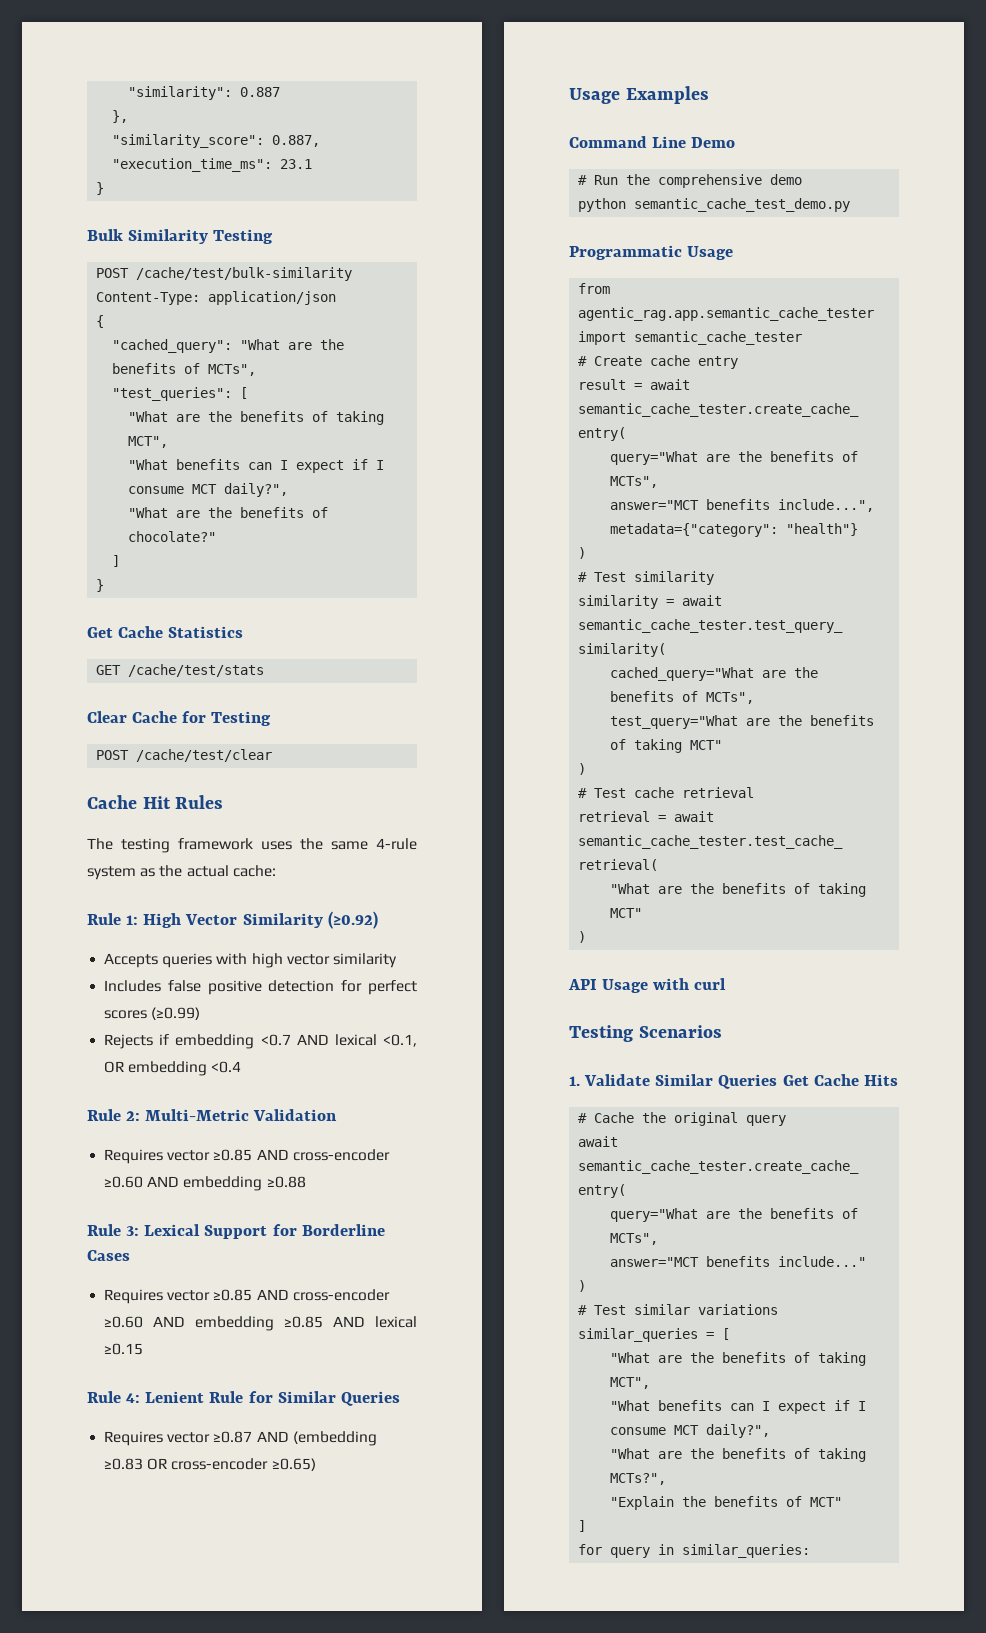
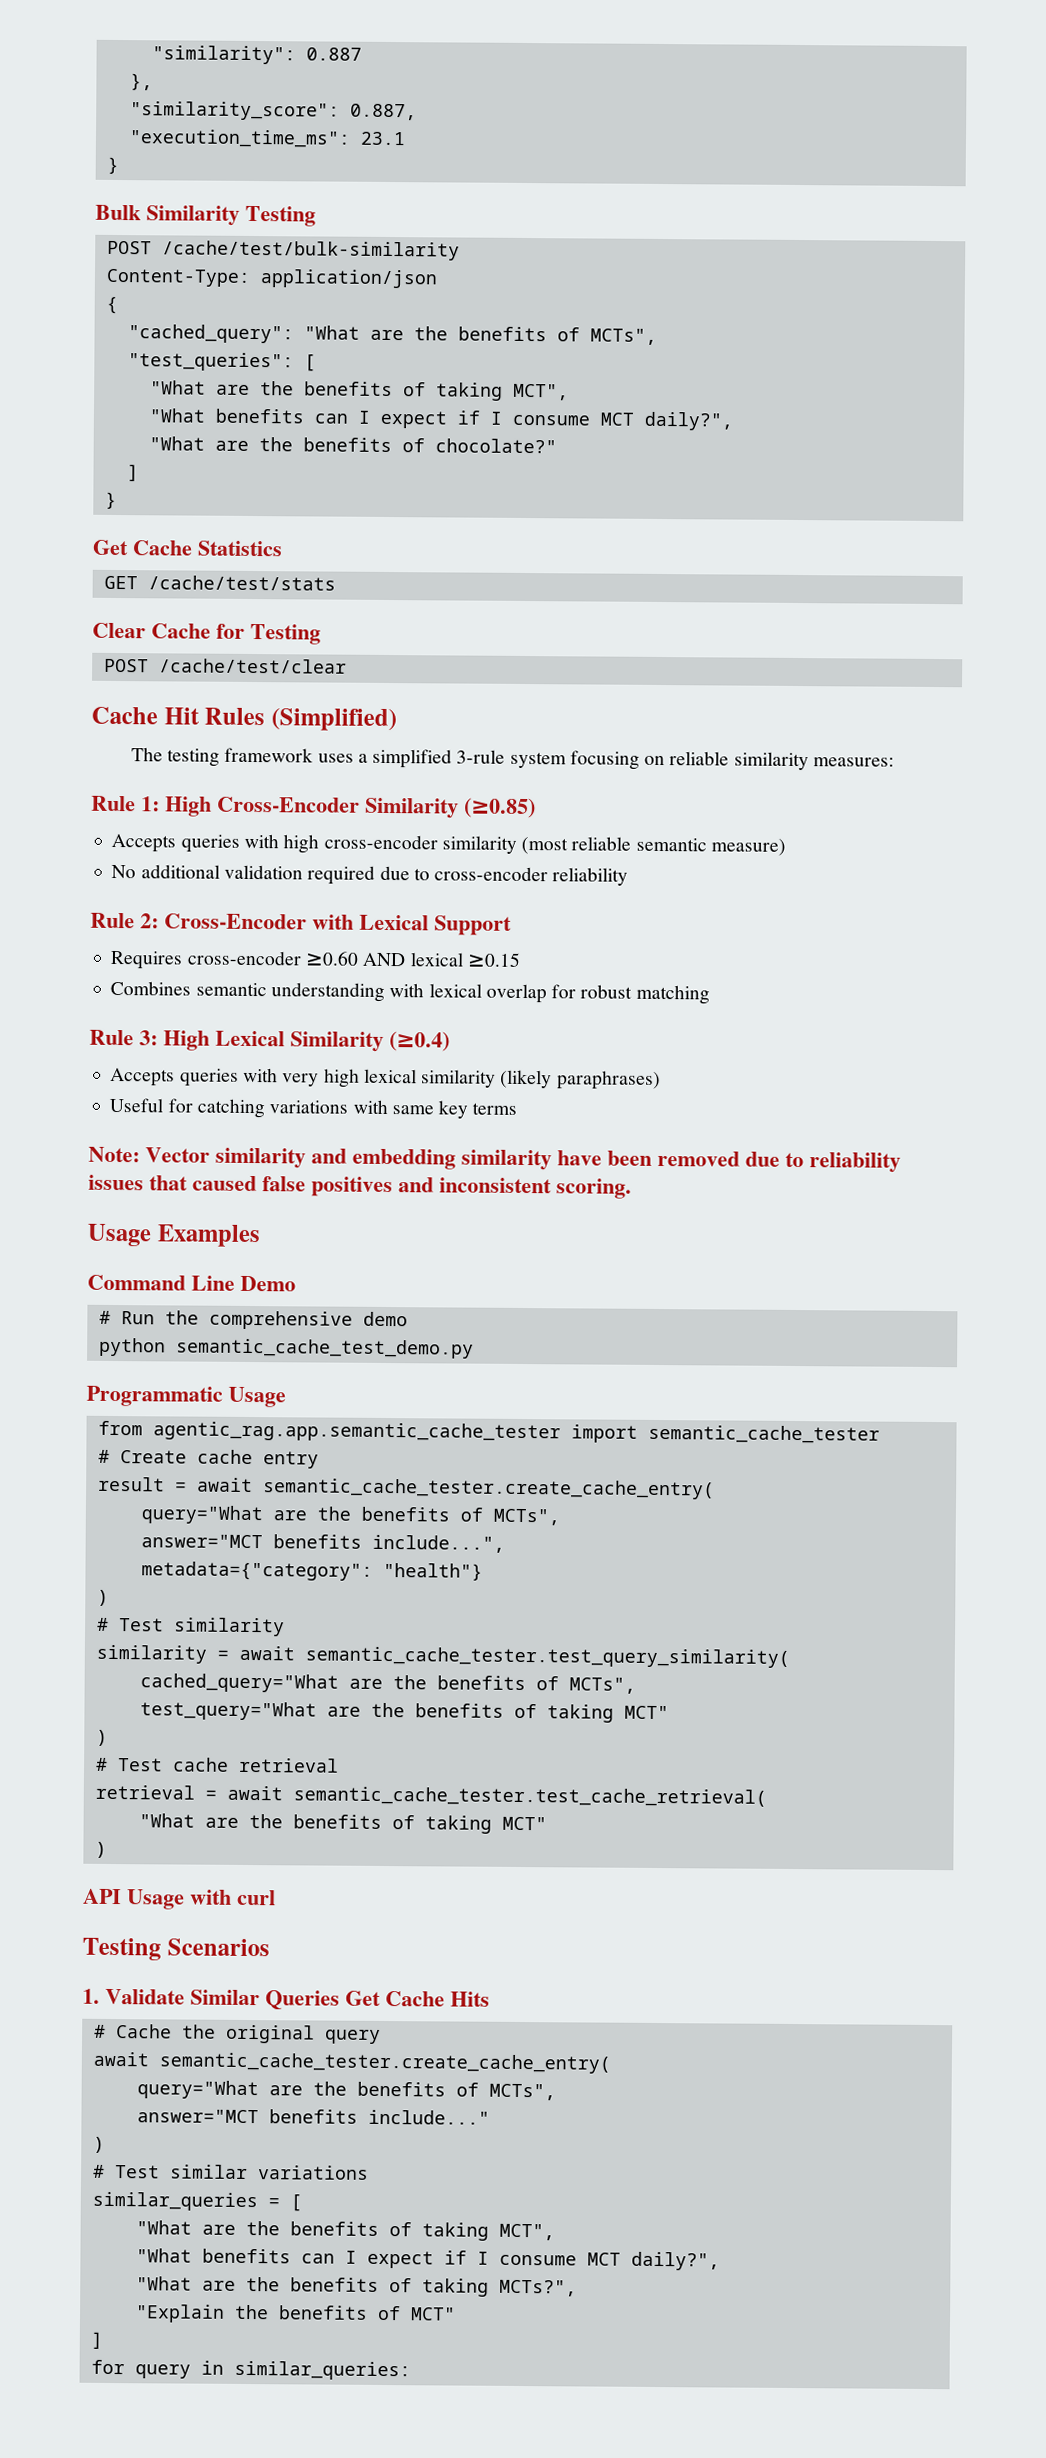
(224, 802) none -> [270,708,397,732] (Simplified)
[300,838,417,850] [87,865,276,880] the same 4-rule system as the actual cache: -> [357,748,894,771] a simplified 3-rule system focusing on reliable similarity measures:
[185,911,378,929] Vector Similarity (≥0.92) -> [217,796,536,819] Cross-Encoder Similarity (≥0.85)
[286,953,397,968] [104,980,417,995] [104,1007,201,1020] [104,1034,417,1049] [104,1061,242,1076] [87,1109,338,1121] [104,1149,390,1164] [104,1176,306,1191] [87,1224,385,1239] [87,1250,130,1261] [104,1289,390,1304] [104,1316,417,1331] [104,1343,144,1355] [87,1391,400,1406] [104,1431,377,1446] [104,1458,316,1471] vector similarity // Includes false positive detection for perfect scores (≥0.99) // Rejects if embedding <0.7 AND lexical <0.1, OR embedding <0.4 // Rule 2: Multi-Metric Validation // Requires vector ≥0.85 AND cross-encoder ≥0.60 AND embedding ≥0.88 // Rule 3: Lexical Support for Borderline Cases // Requires vector ≥0.85 AND cross-encoder ≥0.60 AND embedding ≥0.85 AND lexical ≥0.15 // Rule 4: Lenient Rule for Similar Queries // Requires vector ≥0.87 AND (embedding ≥0.83 OR cross-encoder ≥0.65) -> [323,834,786,856] [111,864,629,886] [90,912,512,936] [110,950,521,970] [110,980,710,1005] [89,1029,450,1052] [110,1067,661,1091] [109,1097,518,1119] [88,1146,901,1173] [88,1174,632,1199] cross-encoder similarity (most reliable semantic measure) // No additional validation required due to cross-encoder reliability // Rule 2: Cross-Encoder with Lexical Support // Requires cross-encoder ≥0.60 AND lexical ≥0.15 // Combines semantic understanding with lexical overlap for robust matching // Rule 3: High Lexical Similarity (≥0.4) // Accepts queries with very high lexical similarity (likely paraphrases) // Useful for catching variations with same key terms // Note: Vector similarity and embedding similarity have been removed due to reliability issues that caused false positives and inconsistent scoring.

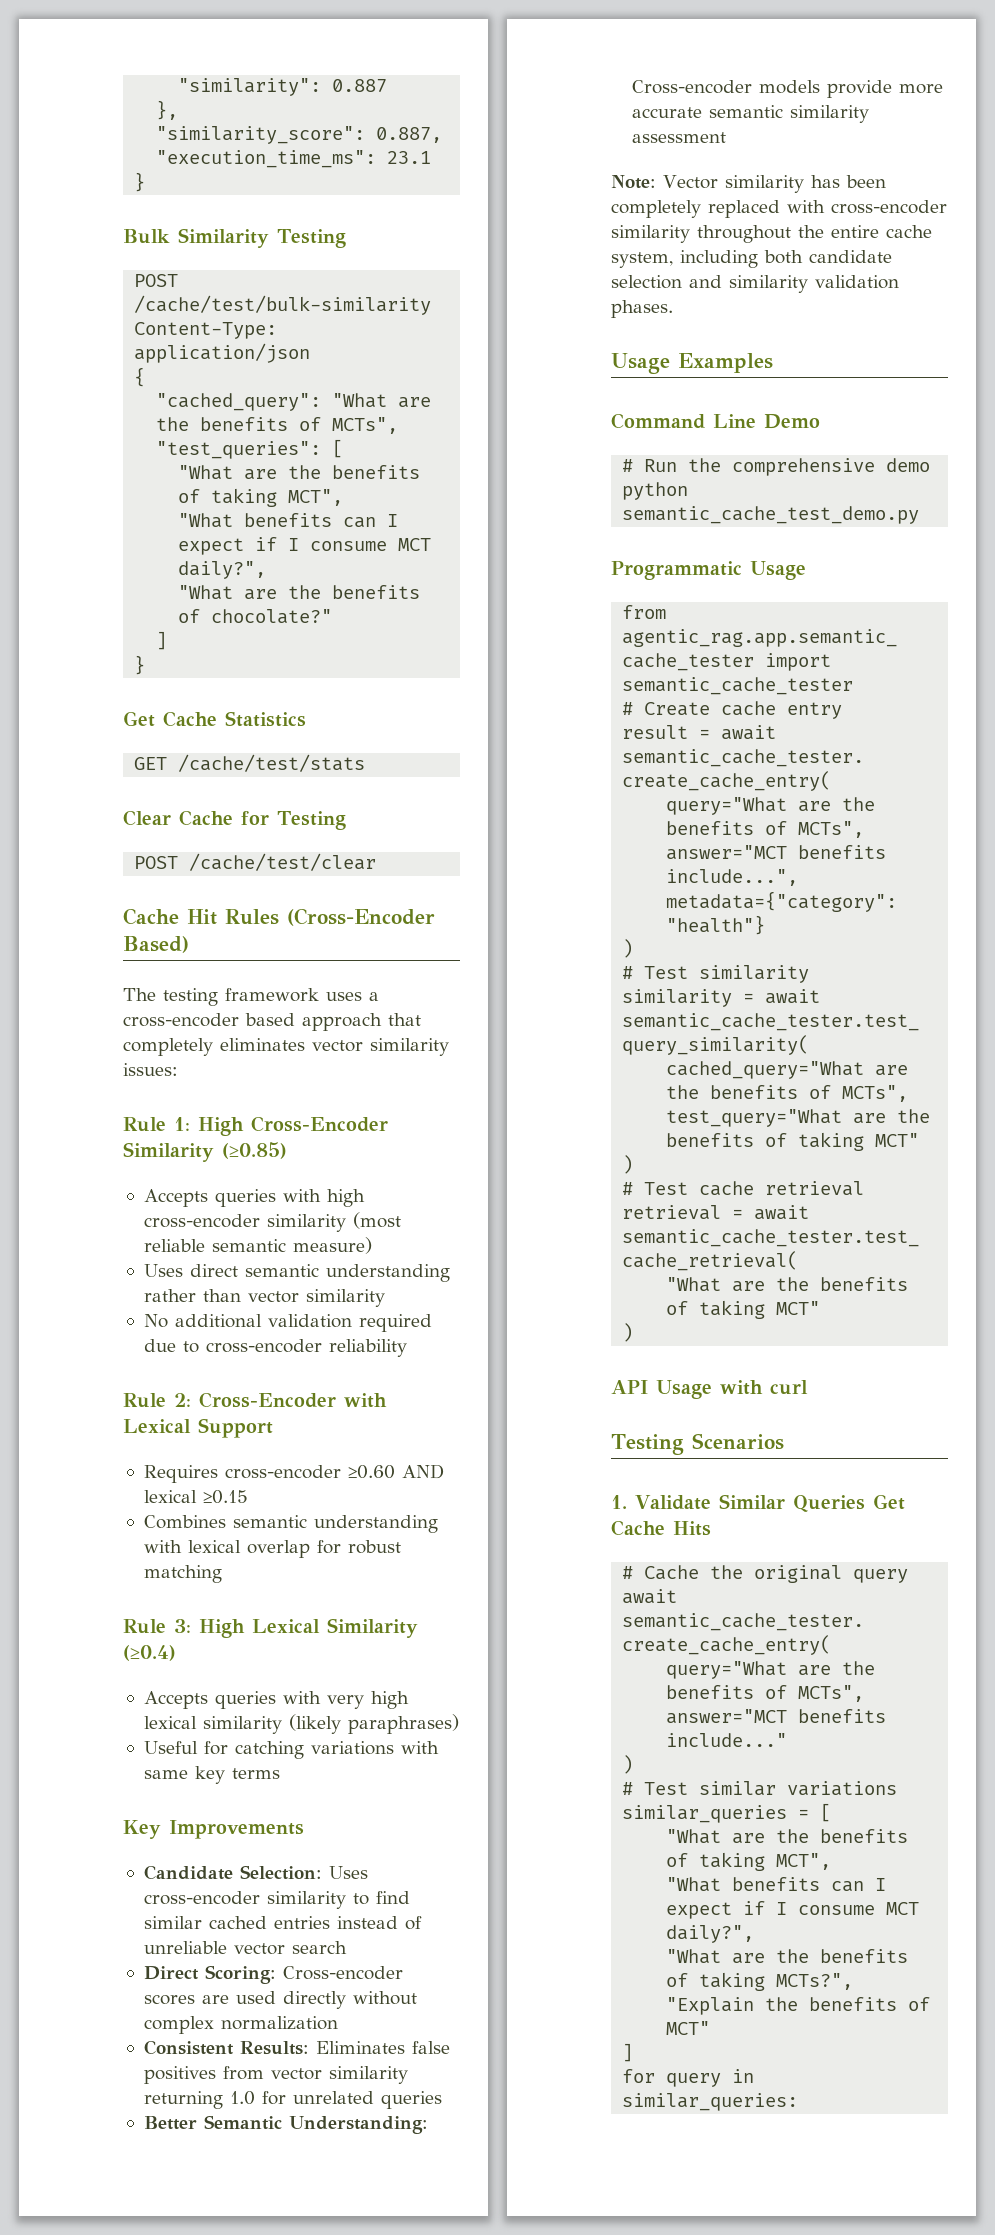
[270,708,397,732] (Simplified) -> [287,908,435,926] [123,936,189,953] (Cross-Encoder Based)
[372,748,894,771] simplified 3-rule system focusing on reliable similarity measures: -> [123,1013,421,1031] [123,1038,449,1056] [123,1063,178,1076] cross-encoder based approach that completely eliminates vector similarity issues:
(786, 847) none -> [143,1264,450,1282] [143,1289,385,1307] // Uses direct semantic understanding rather than vector similarity
[88,1146,901,1173] [88,1174,632,1199] Note: Vector similarity and embedding similarity have been removed due to reliability issues that caused false positives and inconsistent scoring. -> [123,1820,304,1839] [143,1865,368,1880] [143,1891,410,1909] [143,1916,422,1930] [143,1941,347,1955] [143,1965,403,1984] [143,1991,417,2009] [143,2016,338,2034] [143,2040,450,2055] [143,2066,408,2084] [143,2091,442,2109] [143,2115,428,2134] [631,80,943,98] [631,105,869,123] [631,132,726,143] [611,175,886,193] [611,200,947,218] [611,225,932,243] [611,250,892,268] [611,275,899,293] [611,300,673,318] Key Improvements // Candidate Selection: Uses cross-encoder similarity to find similar cached entries instead of unreliable vector search // Direct Scoring: Cross-encoder scores are used directly without complex normalization // Consistent Results: Eliminates false positives from vector similarity returning 1.0 for unrelated queries // Better Semantic Understanding: Cross-encoder models provide more accurate semantic similarity assessment // Note: Vector similarity has been completely replaced with cross-encoder similarity throughout the entire cache system, including both candidate selection and similarity validation phases.

